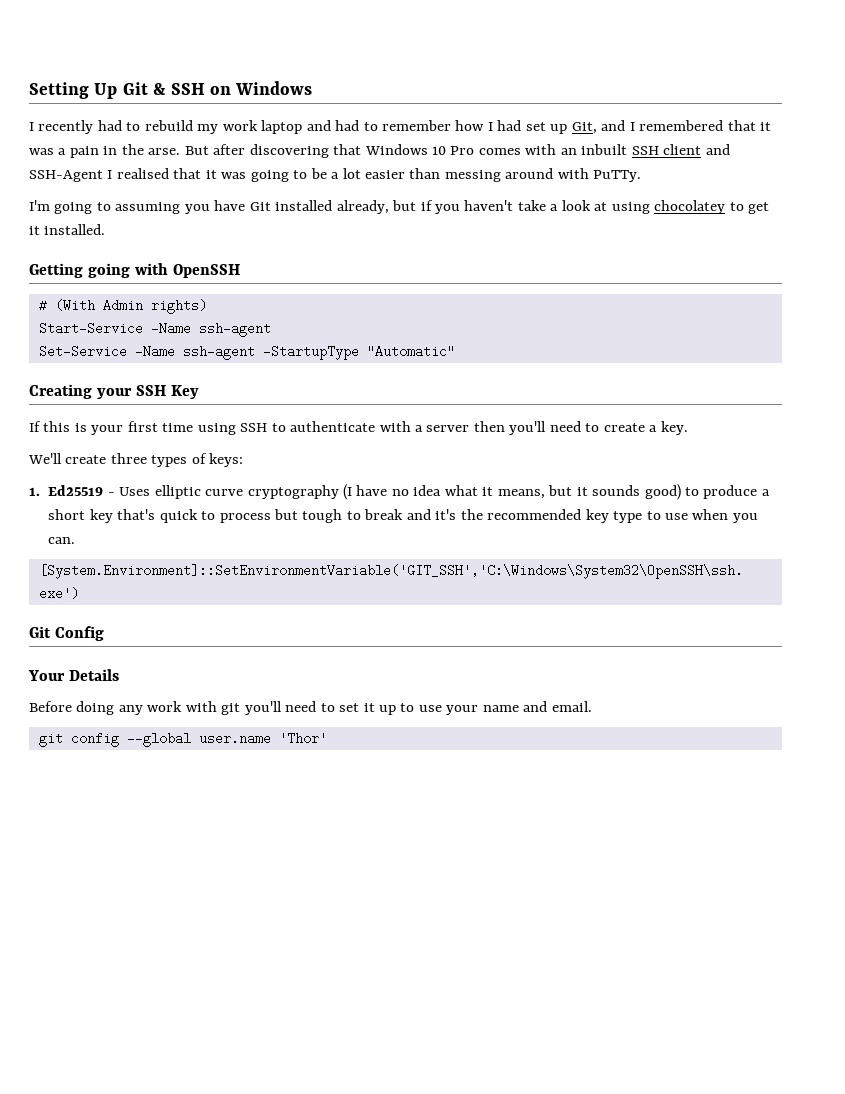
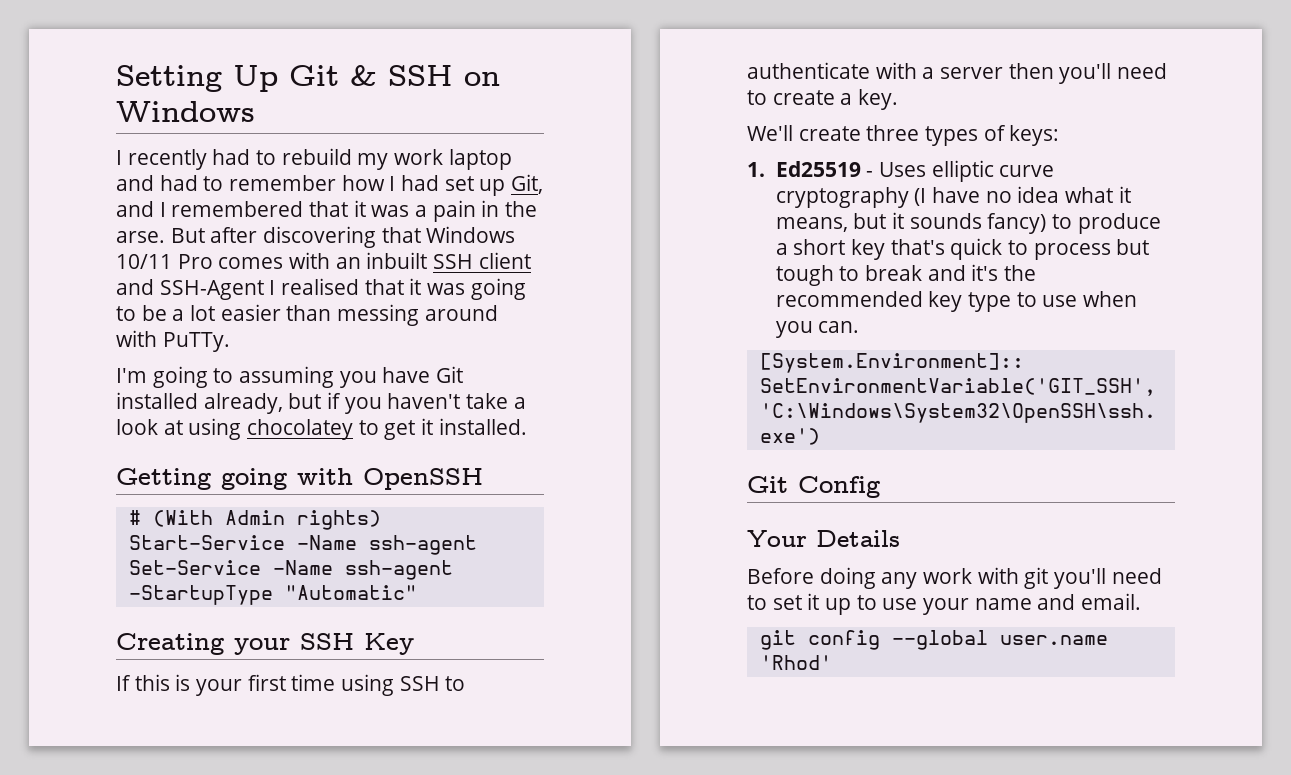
[432,146,447,155] 10 -> [116,254,172,269] 10/11
[644,484,681,500] good) -> [987,213,1047,234] fancy)
[278,732,327,745] 'Thor' -> [759,655,832,670] 'Rhod'

